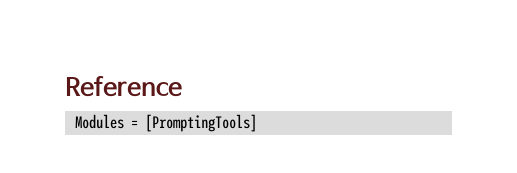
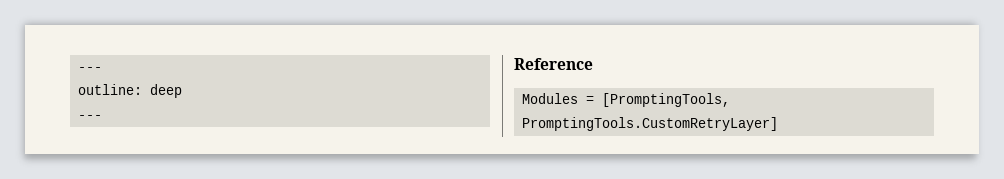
(65, 86) none -> [77,67,102,71] [77,84,182,98] [77,115,102,119] --- // outline: deep // --- //
[144,114,257,132] [PromptingTools] -> [601,93,730,107] [521,117,778,131] [PromptingTools, PromptingTools.CustomRetryLayer]

